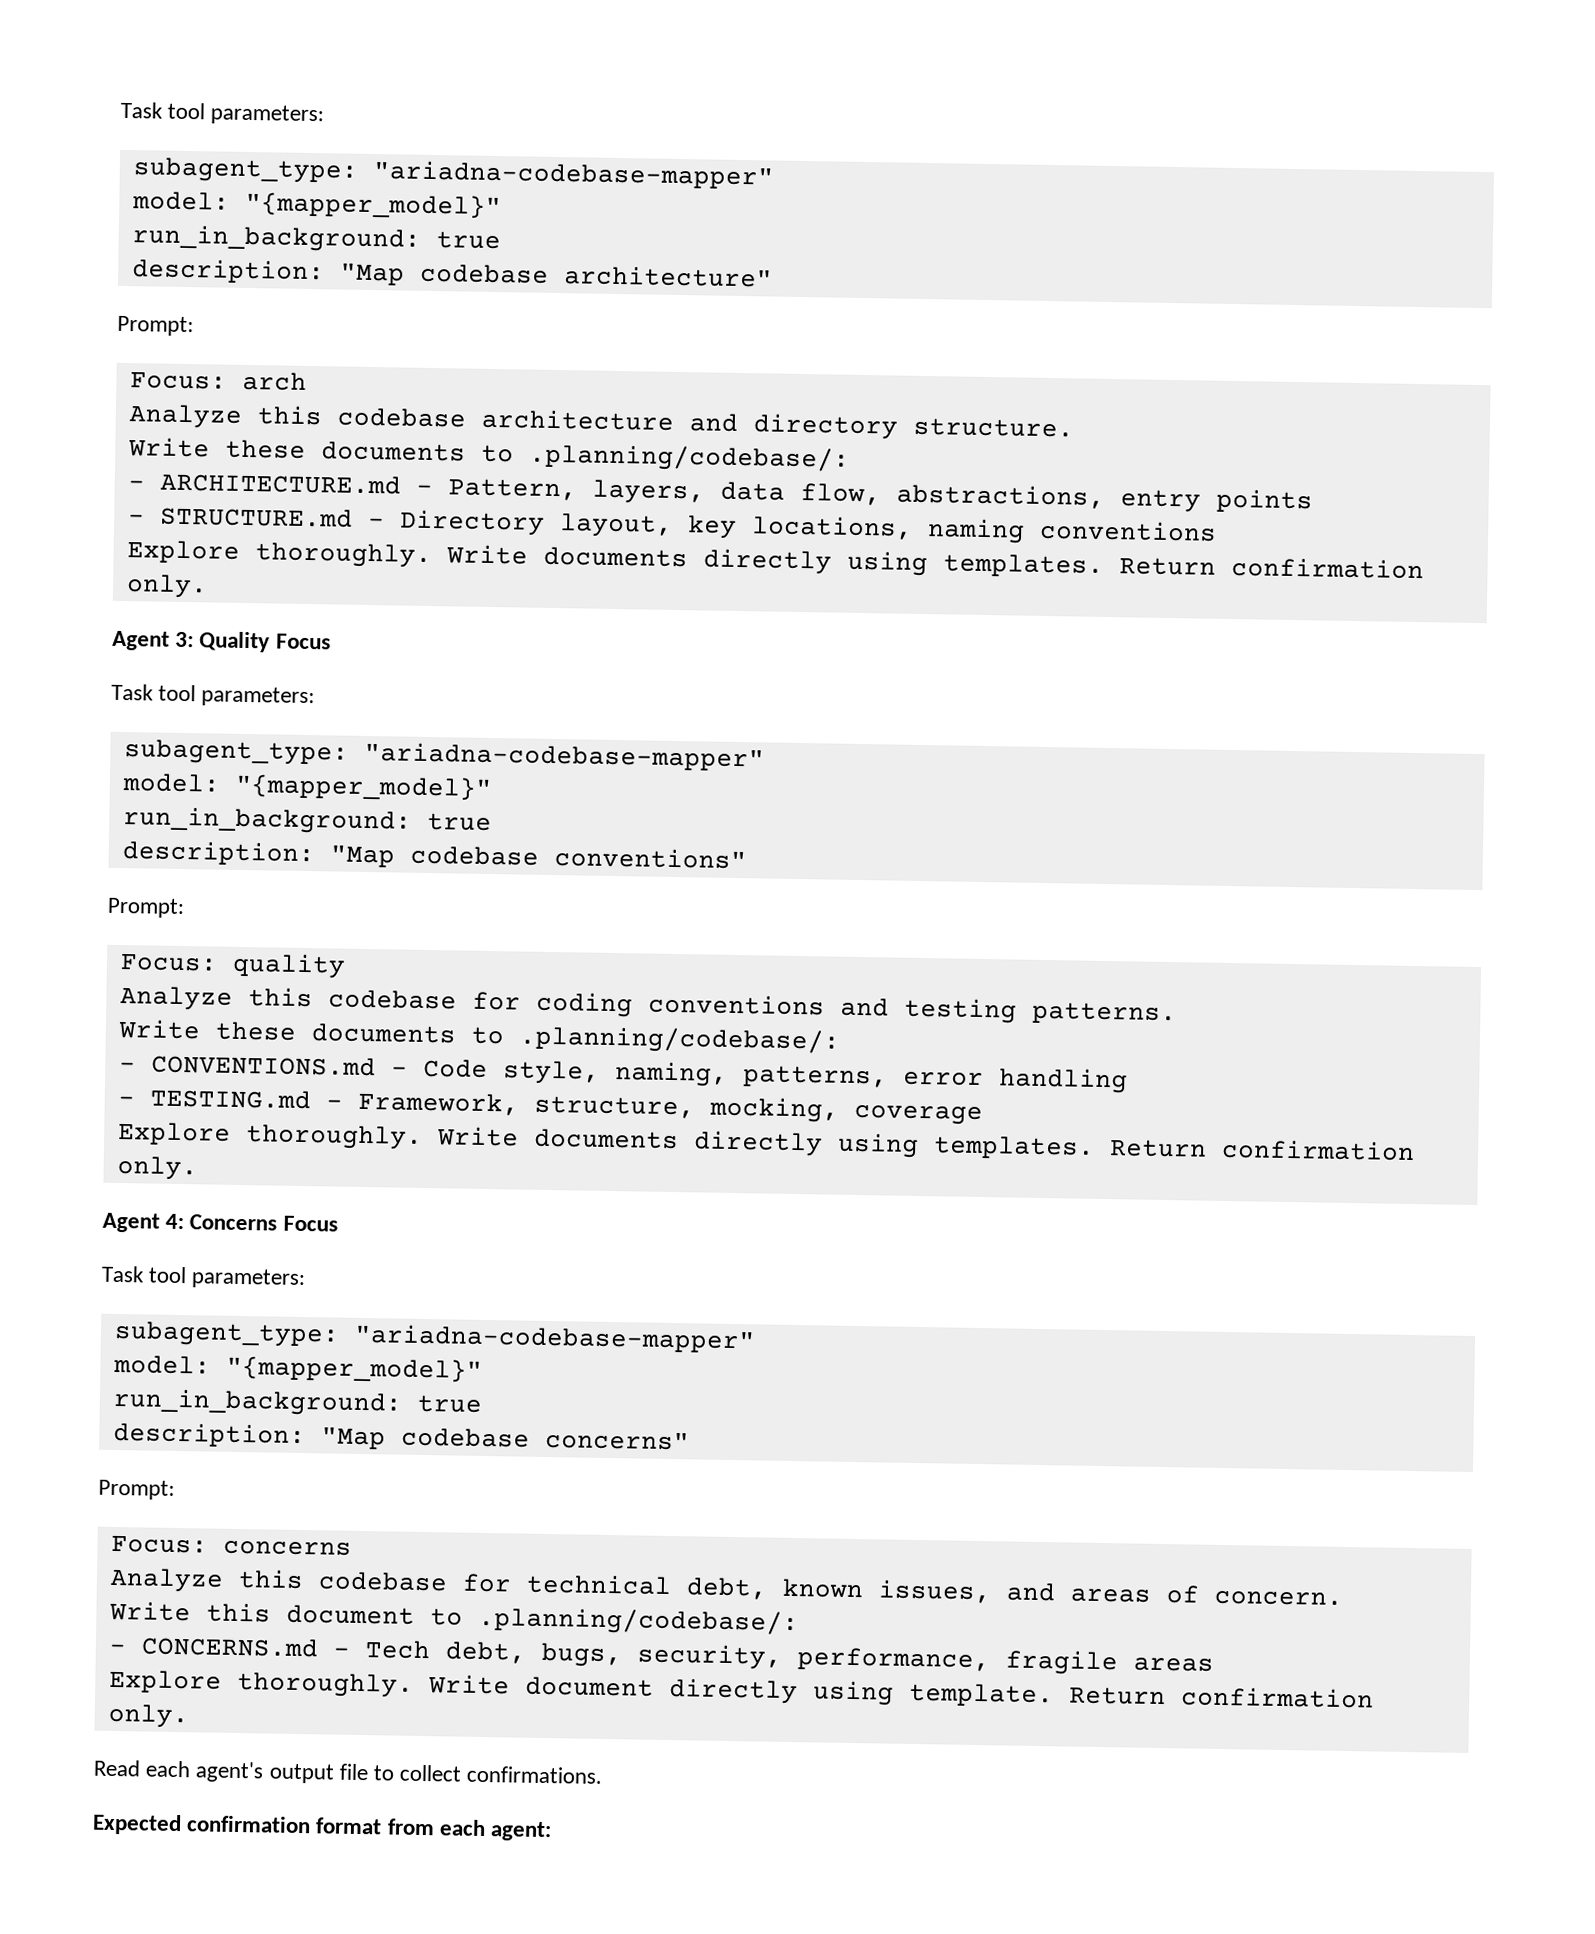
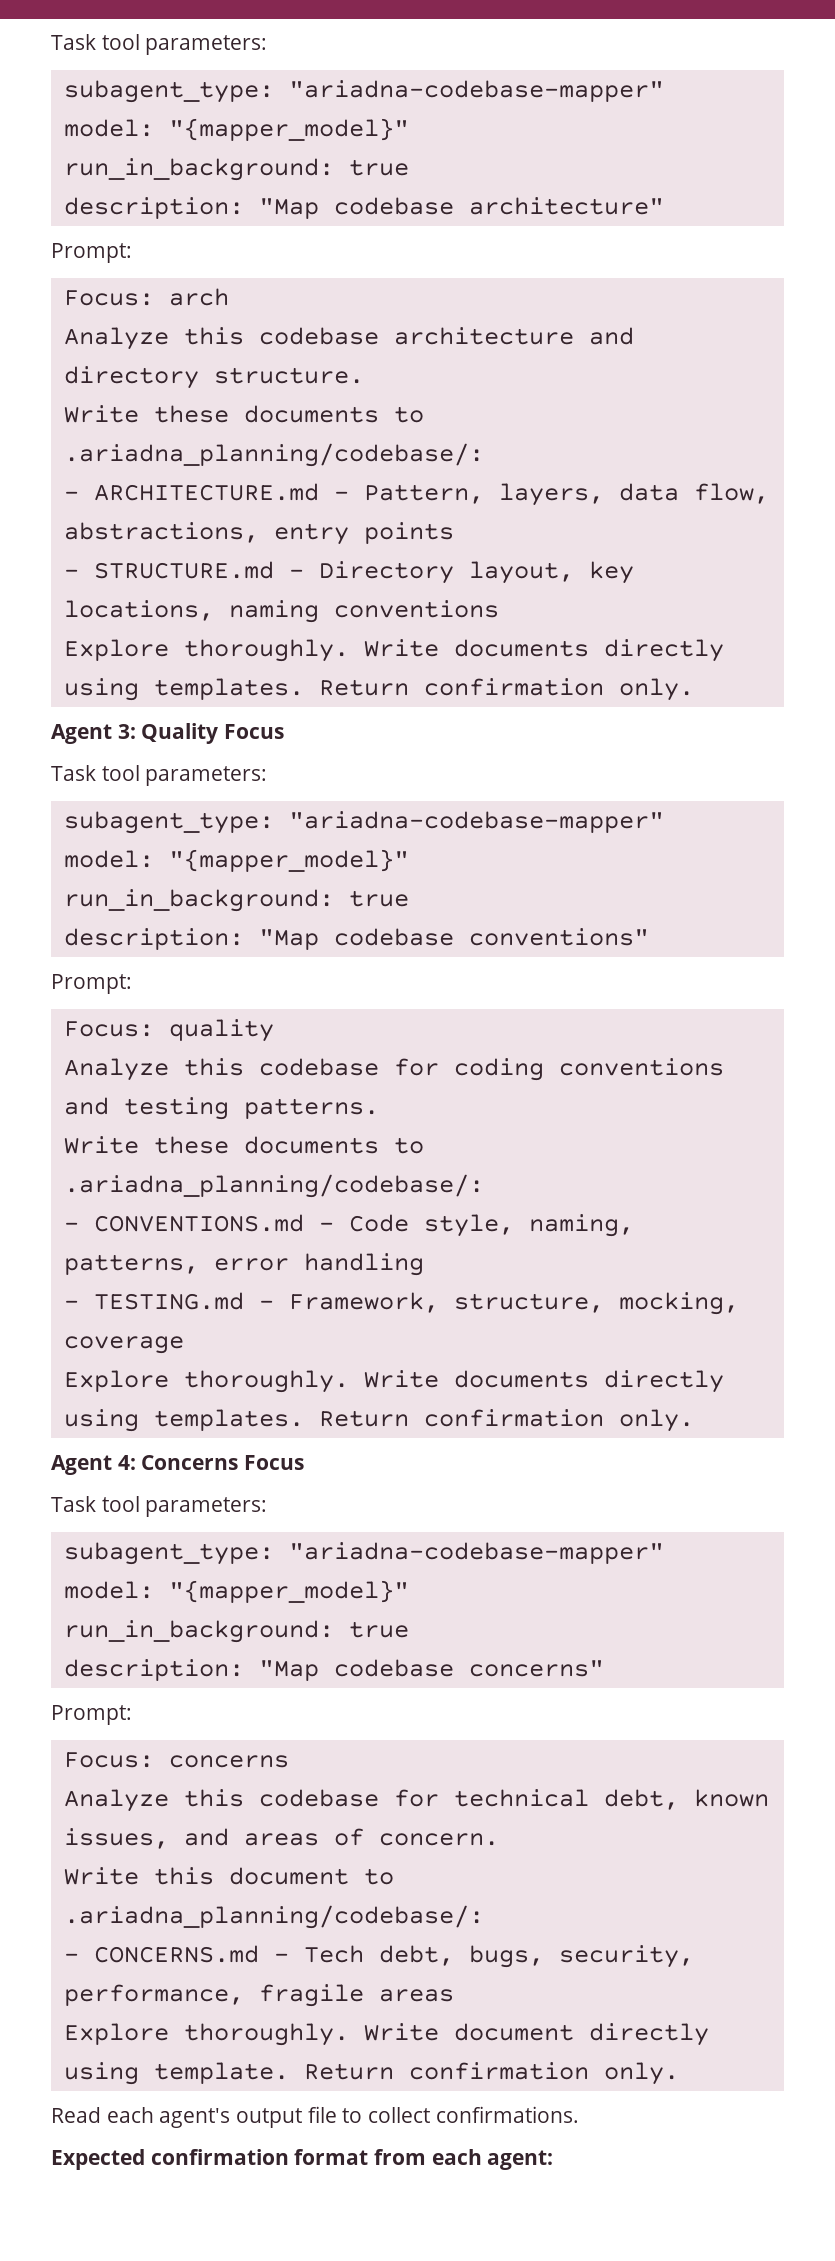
[528,443,850,473] .planning/codebase/: -> [63,443,484,467] .ariadna_planning/codebase/:
[518,1025,840,1055] .planning/codebase/: -> [63,1174,484,1198] .ariadna_planning/codebase/:
[477,1606,799,1637] .planning/codebase/: -> [63,1905,484,1929] .ariadna_planning/codebase/:

